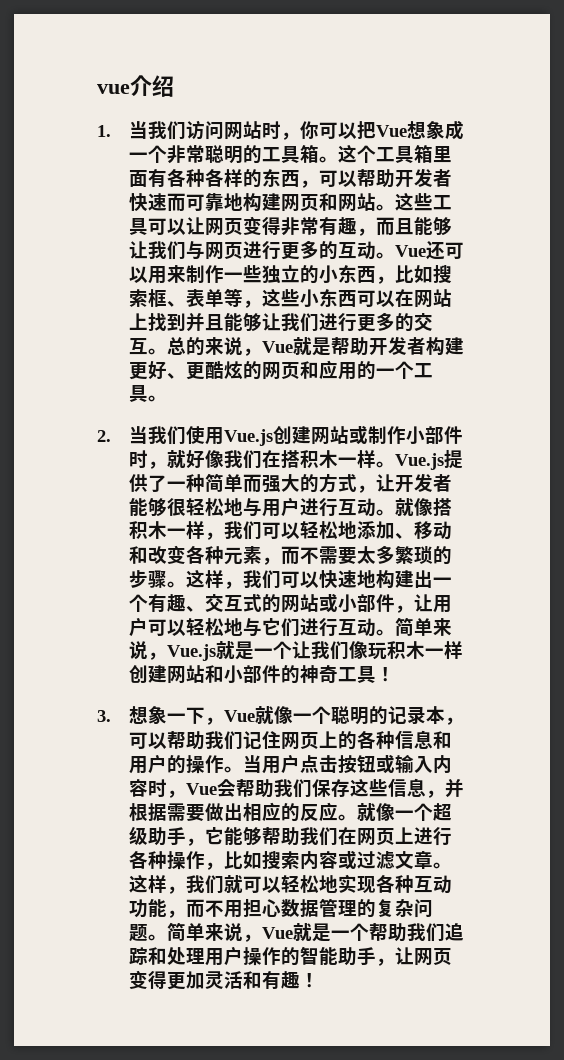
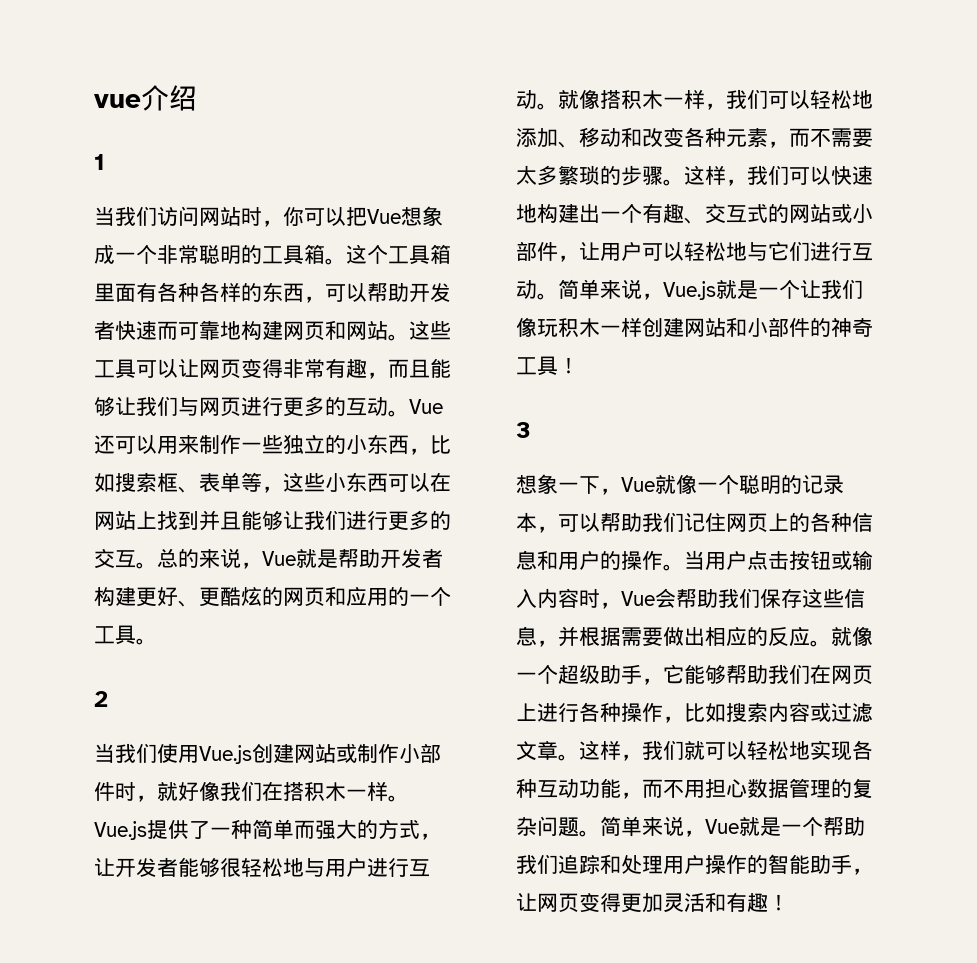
[97,125,111,137] 1. -> [94,154,105,170] 1 //
[97,430,111,442] 2. -> [94,691,108,707] 2 //
[97,710,111,722] 3. -> [516,422,531,438] 3 //

